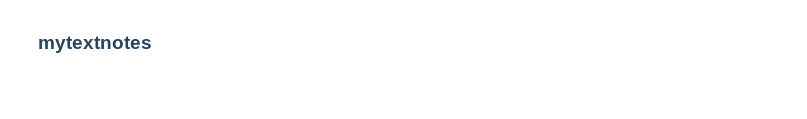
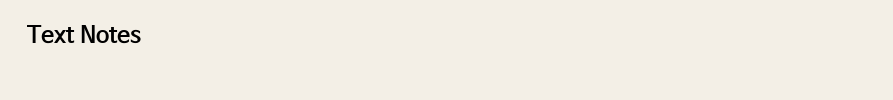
[38,36,152,53] mytextnotes -> [27,25,142,44] Text Notes

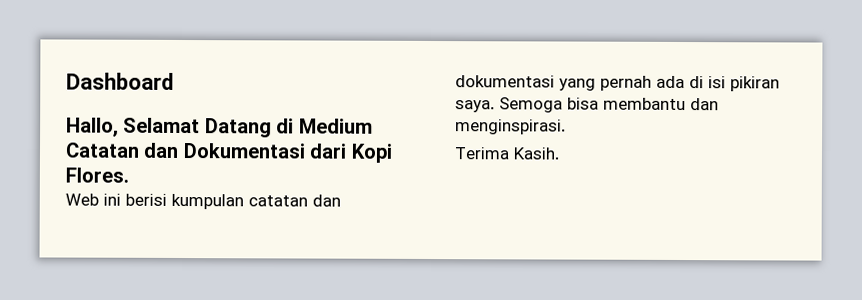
[27,25,142,44] Text Notes -> [66,72,174,90] [66,117,373,138] [65,142,393,163] [65,167,129,183] [65,193,341,210] [455,75,780,92] [455,97,719,113] [455,119,566,135] [454,147,560,160] Dashboard // Hallo, Selamat Datang di Medium Catatan dan Dokumentasi dari Kopi Flores. // Web ini berisi kumpulan catatan dan dokumentasi yang pernah ada di isi pikiran saya. Semoga bisa membantu dan menginspirasi. // Terima Kasih.

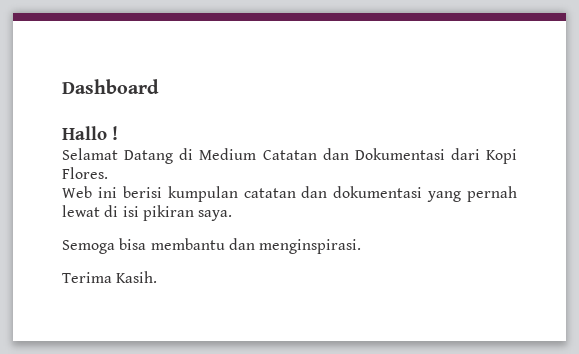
[66,117,119,137] Hallo, -> [62,126,118,140] Hallo ! //
[656,75,685,89] ada -> [62,205,100,217] lewat
(495, 106) none -> (233, 215) //

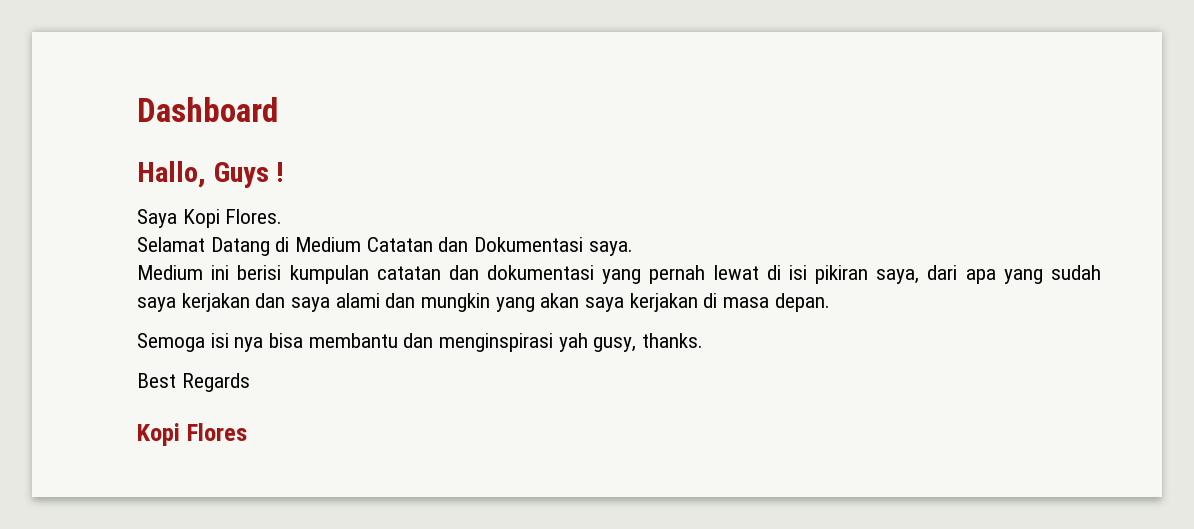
[62,126,107,140] Hallo -> [137,161,269,188] Hallo, Guys
(118, 133) none -> [137,209,283,228] // Saya Kopi Flores.
[450,148,517,164] [62,167,108,179] [62,186,92,198] dari Kopi Flores. // Web -> [588,241,633,256] [137,265,203,280] saya. // Medium
[198,210,233,221] saya. -> [876,265,1101,284] [137,293,830,312] saya, dari apa yang sudah saya kerjakan dan saya alami dan mungkin yang akan saya kerjakan di masa depan.
(115, 247) none -> [210,333,264,352] isi nya
[259,239,362,254] [62,271,158,283] menginspirasi. // Terima Kasih. -> [439,333,704,352] [137,373,250,392] [137,423,247,446] menginspirasi yah gusy, thanks. // Best Regards // Kopi Flores

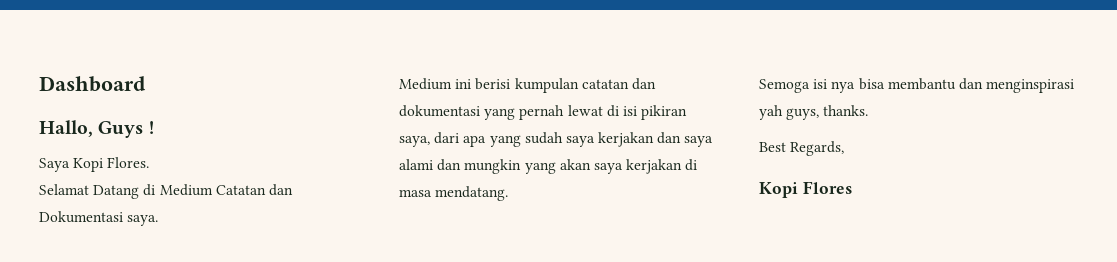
[774,293,830,312] depan. -> [435,186,509,201] mendatang.
[593,337,637,352] gusy, -> [786,108,820,120] guys,
[181,373,250,392] Regards -> [790,141,845,156] Regards,

